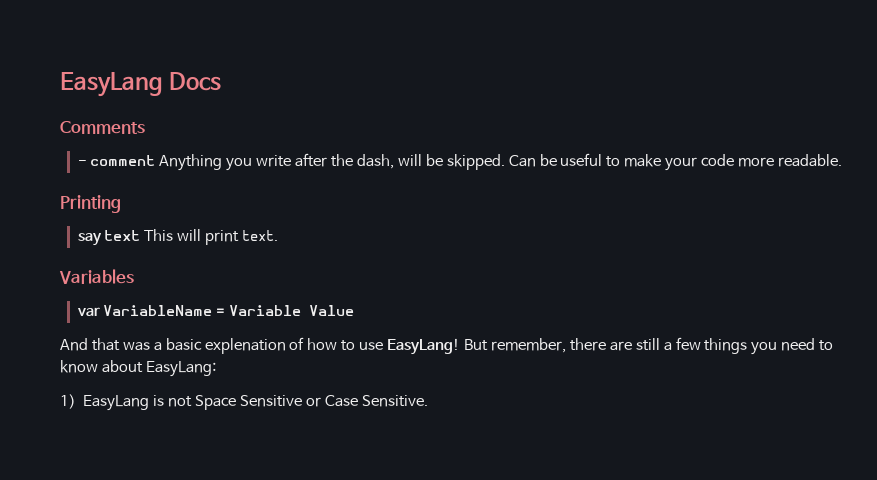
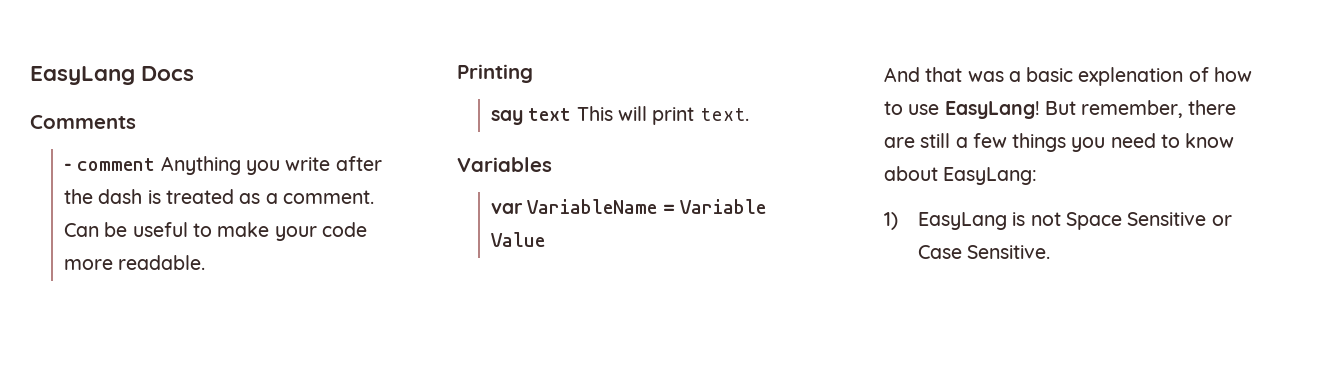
[356,154,505,170] dash, will be skipped. -> [98,189,374,204] dash is treated as a comment.

